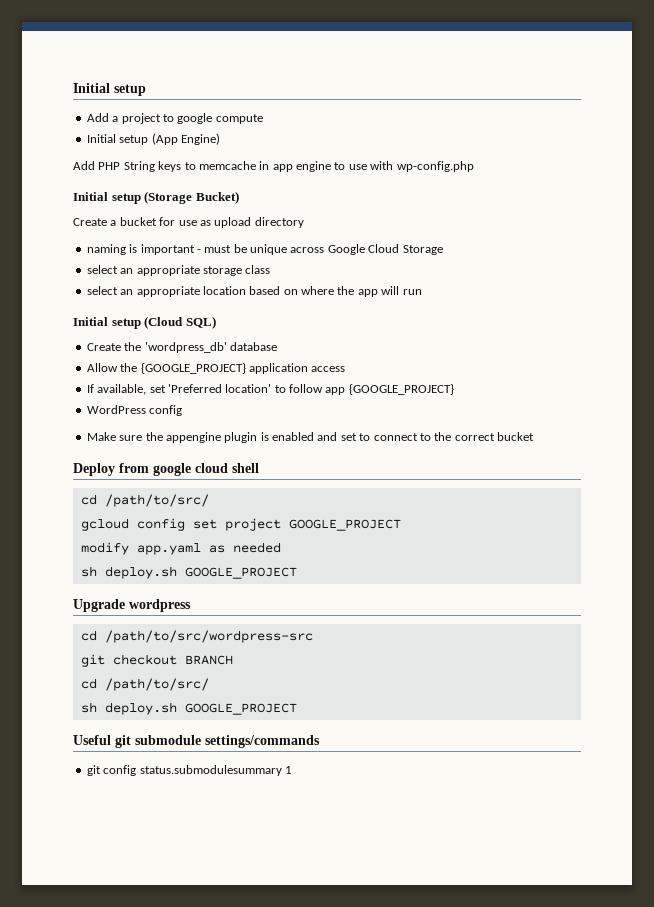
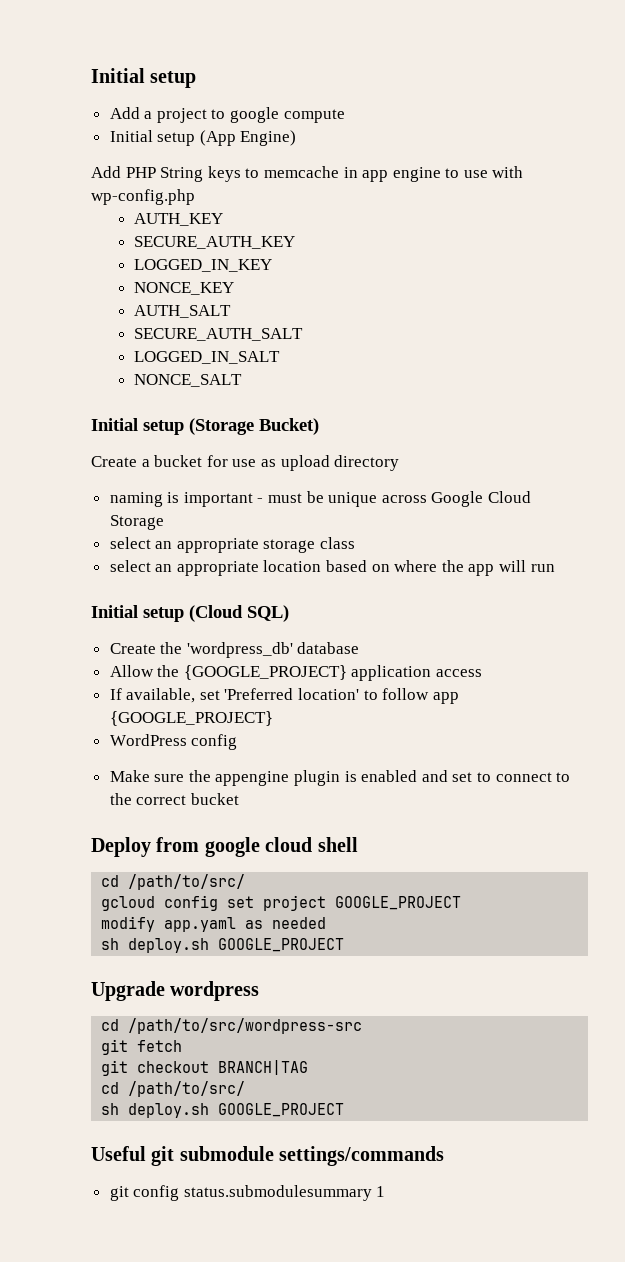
(474, 166) none -> [134,213,224,226] [134,236,296,249] [134,259,273,272] [134,282,235,295] [134,305,232,318] [134,328,304,341] [134,351,281,364] [134,374,243,387] // AUTH_KEY // SECURE_AUTH_KEY // LOGGED_IN_KEY // NONCE_KEY // AUTH_SALT // SECURE_AUTH_SALT // LOGGED_IN_SALT // NONCE_SALT
(313, 636) none -> [101,1039,183,1055] // git fetch
[184,655,233,665] BRANCH -> [218,1060,309,1075] BRANCH|TAG

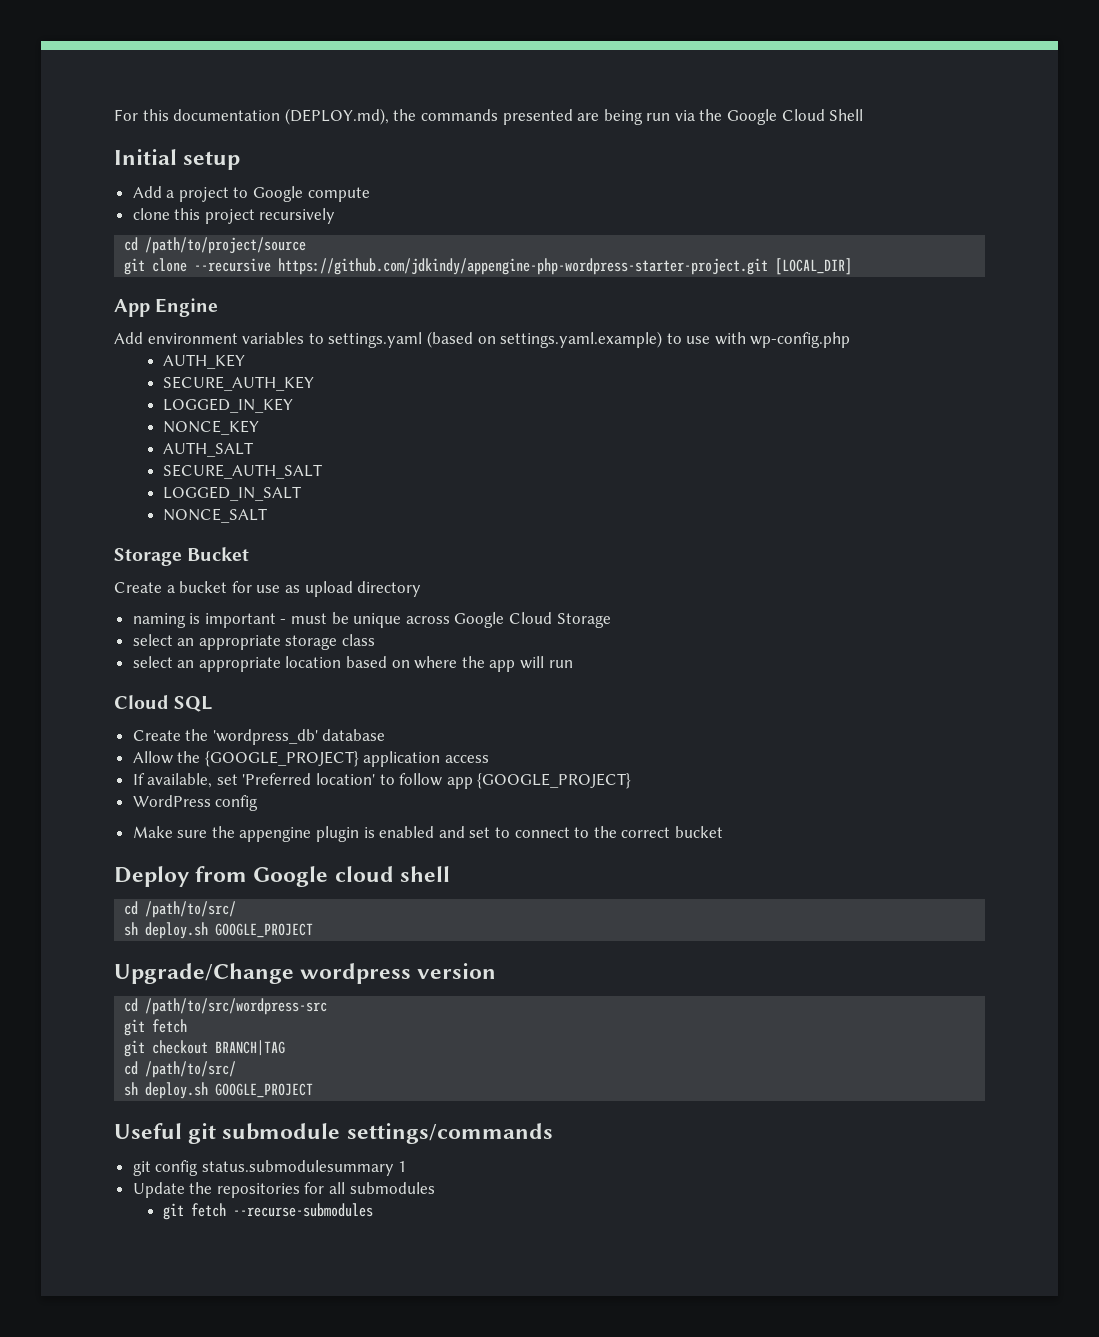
(91, 75) none -> [114,108,864,125] For this documentation (DEPLOY.md), the commands presented are being run via the Google Cloud Shell //
[230,107,280,123] google -> [253,186,304,202] Google
[109,130,297,146] [91,166,441,182] Initial setup (App Engine) // Add PHP String keys to memcache in app engine -> [132,208,336,224] [124,237,307,254] [124,258,853,275] [114,298,219,317] [114,331,663,348] clone this project recursively // cd /path/to/project/source // git clone --recursive https://github.com/jdkindy/appengine-php-wordpress-starter-project.git [LOCAL_DIR] // App Engine // Add environment variables to settings.yaml (based on settings.yaml.example)
[91,418,319,435] Initial setup (Storage Bucket) -> [114,547,250,566] Storage Bucket
[91,605,289,622] Initial setup (Cloud SQL) -> [114,695,213,712] Cloud SQL
[204,837,260,857] google -> [253,866,329,887] Google
[101,895,462,911] [101,916,327,932] [101,938,345,953] [91,981,165,1001] // gcloud config set project GOOGLE_PROJECT // modify app.yaml as needed // sh deploy.sh GOOGLE_PROJECT // Upgrade -> [124,922,314,939] [114,963,294,984] // sh deploy.sh GOOGLE_PROJECT // Upgrade/Change
(260, 991) none -> [417,963,497,979] version
(386, 1191) none -> [132,1182,435,1198] [162,1203,373,1220] // Update the repositories for all submodules // git fetch --recurse-submodules

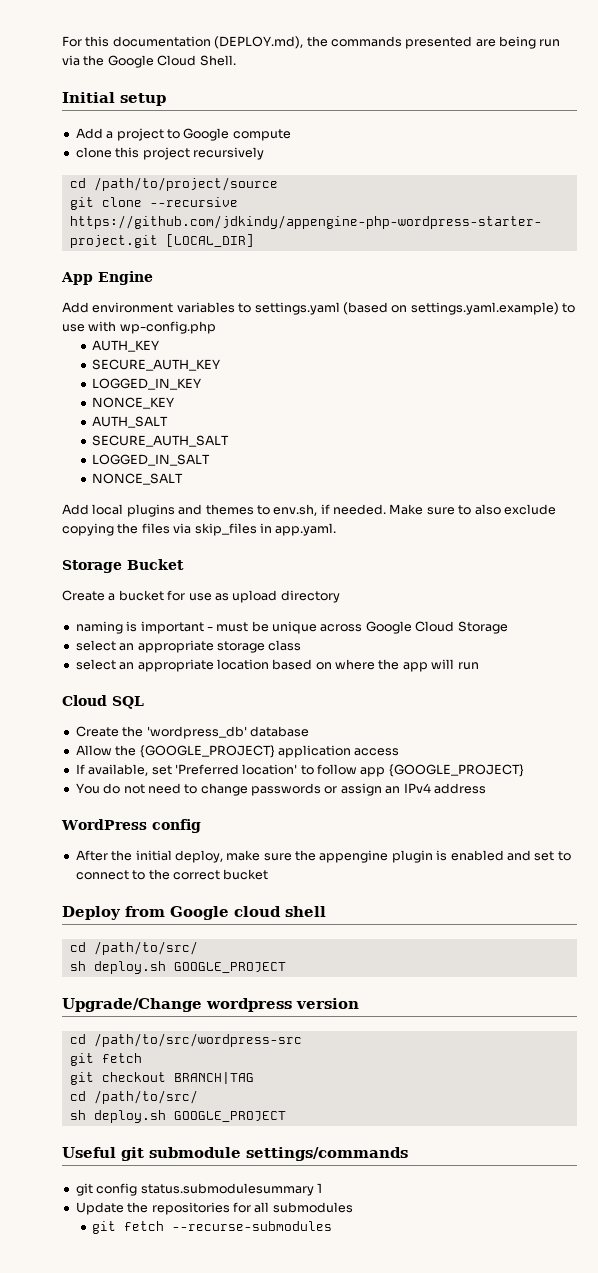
[829,109,864,121] Shell -> [199,55,236,66] Shell.
(267, 515) none -> [62,504,556,517] [62,523,337,536] // Add local plugins and themes to env.sh, if needed. Make sure to also exclude copying the files via skip_files in app.yaml.
[132,795,259,811] [132,826,173,838] WordPress config // Make -> [75,783,486,796] [61,819,201,833] [75,850,261,863] You do not need to change passwords or assign an IPv4 address // WordPress config // After the initial deploy, make

